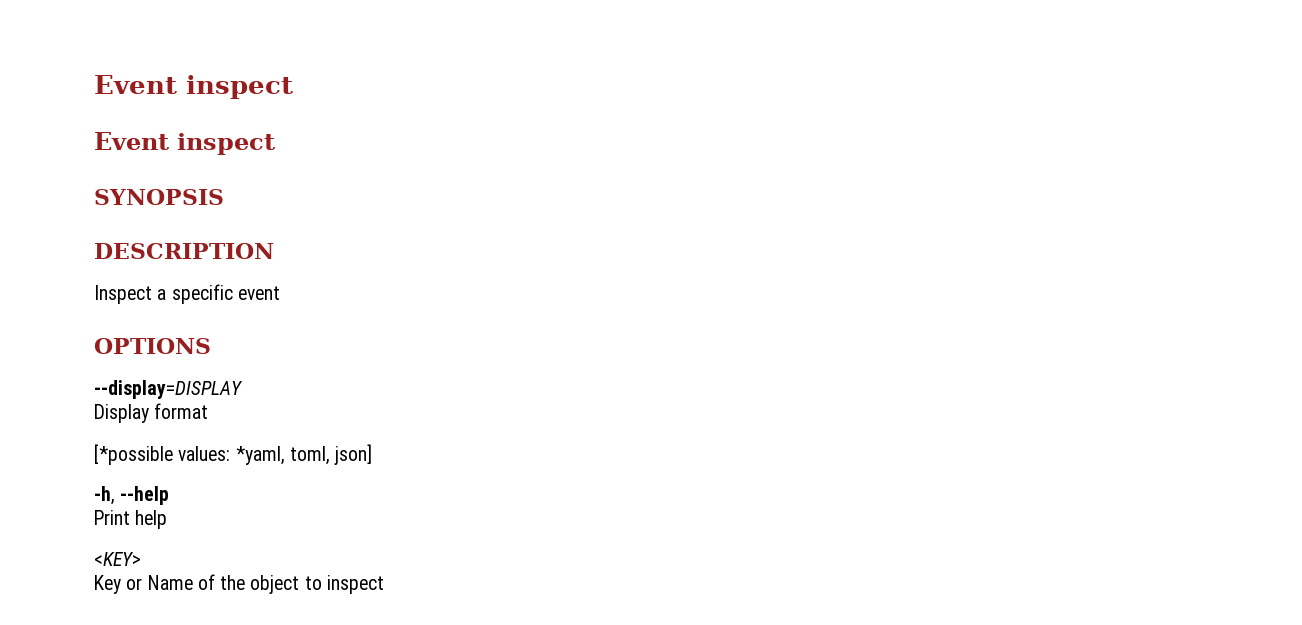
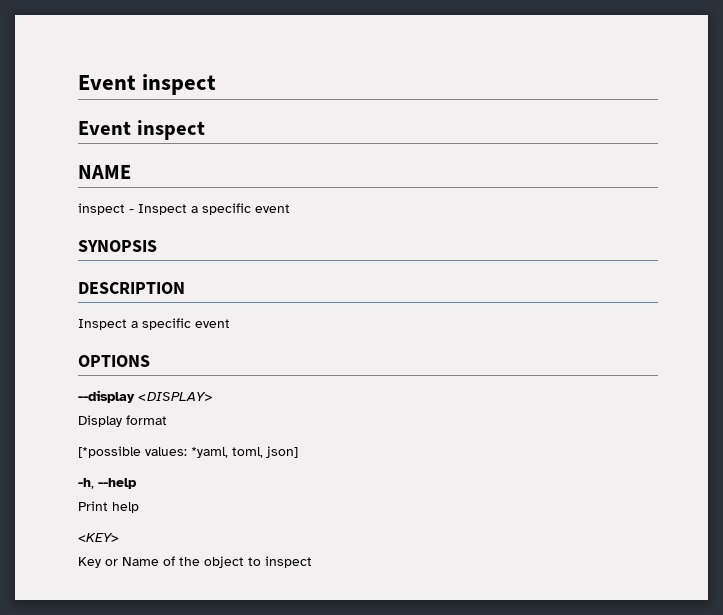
(275, 144) none -> [78,165,131,179] [78,203,290,215] // NAME // inspect - Inspect a specific event
[94,380,243,399] --display=DISPLAY -> [78,390,213,403] --display <DISPLAY>

